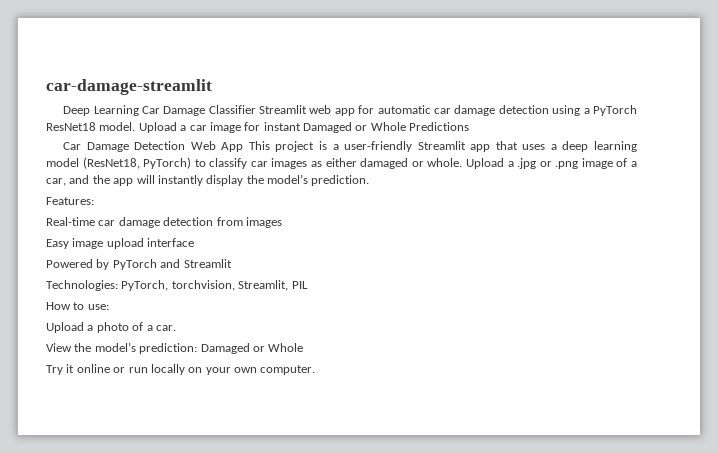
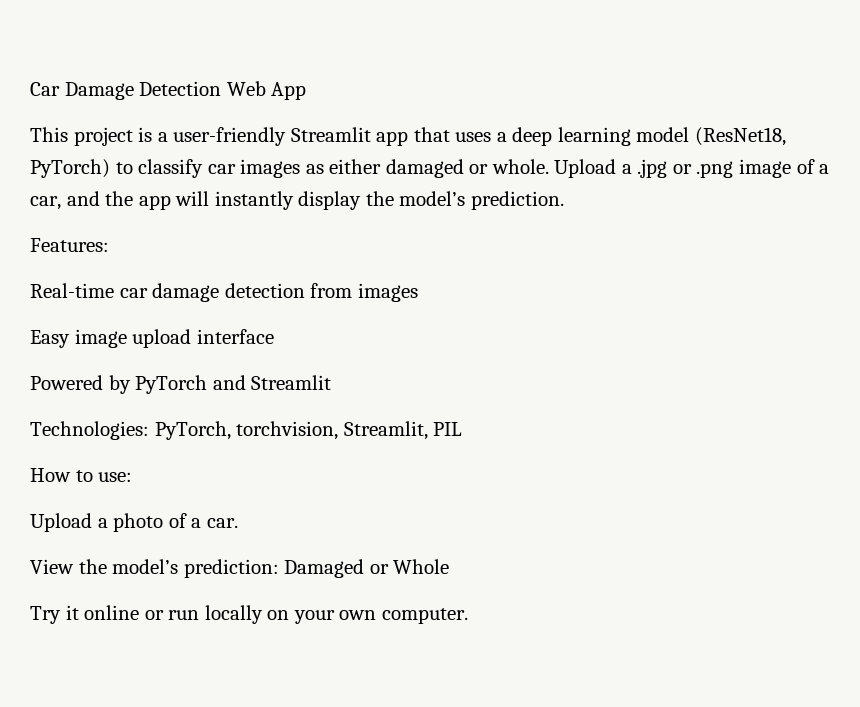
[46,79,212,95] [63,105,637,116] [46,122,470,133] car-damage-streamlit // Deep Learning Car Damage Classifier Streamlit web app for automatic car damage detection using a PyTorch ResNet18 model. Upload a car image for instant Damaged or Whole Predictions // -> (30, 89) none
(244, 147) none -> (307, 91) //

